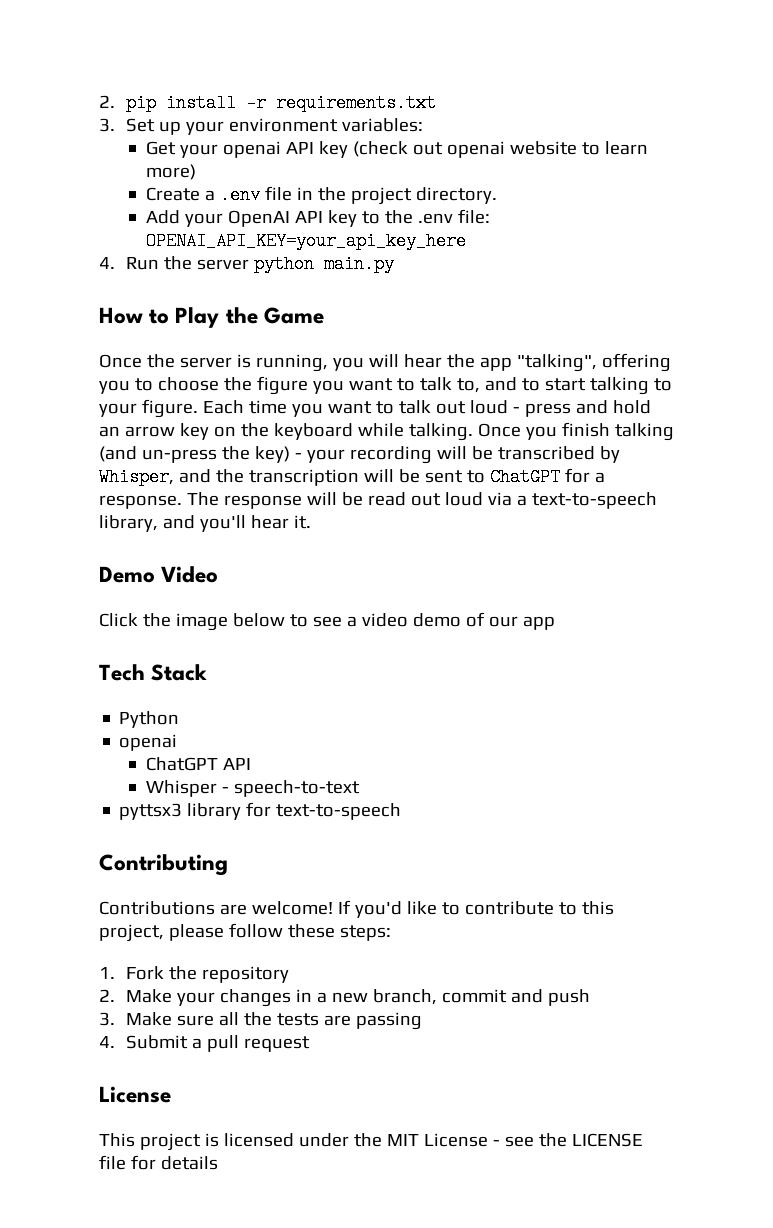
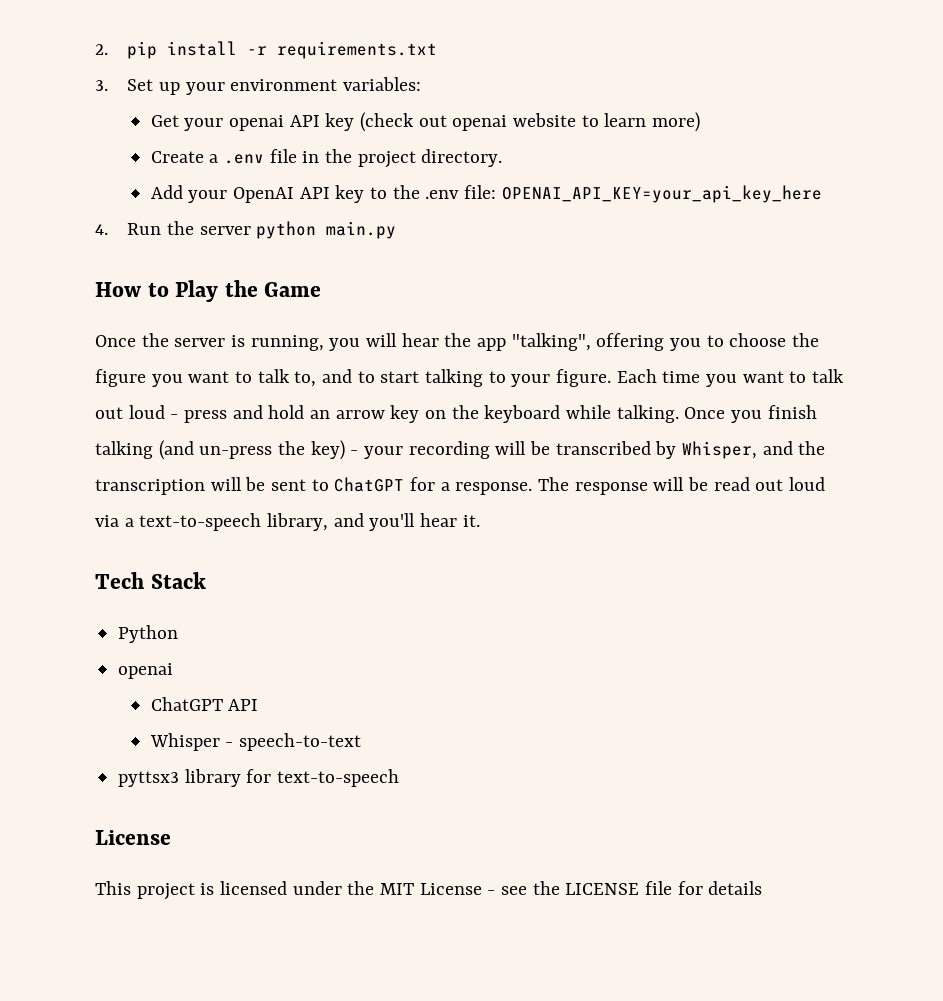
[99,566,219,583] [99,612,555,631] // Demo Video // Click the image below to see a video demo of our app -> (480, 521) none
[99,854,228,876] [99,900,614,918] [99,923,391,942] [99,966,289,983] [99,989,590,1007] [99,1012,422,1030] [99,1035,310,1052] // Contributing // Contributions are welcome! If you'd like to contribute to this project, please follow these steps: // 1. Fork the repository // 2. Make your changes in a new branch, commit and push // 3. Make sure all the tests are passing // 4. Submit a pull request -> (400, 778) none

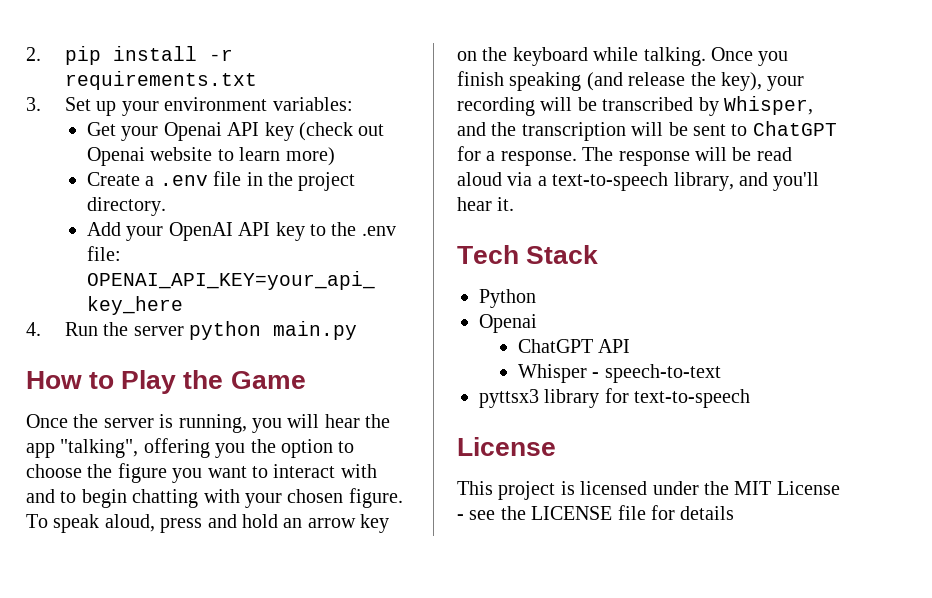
[228,115,284,131] openai -> [163,122,222,141] Openai
[452,115,508,131] openai -> [86,147,145,166] Openai
(702, 344) none -> [250,439,333,458] the option
[257,369,845,387] [95,405,179,419] talk to, and to start talking to your figure. Each time you want to talk out loud - -> [273,464,377,478] [26,488,403,508] [26,514,155,533] interact with and to begin chatting with your chosen figure. To speak aloud,
[95,440,359,460] talking (and un-press the key) - -> [509,72,762,91] speaking (and release the key),
[755,477,826,491] out loud -> [457,172,502,186] aloud
[118,663,174,679] openai -> [479,314,537,333] Openai

